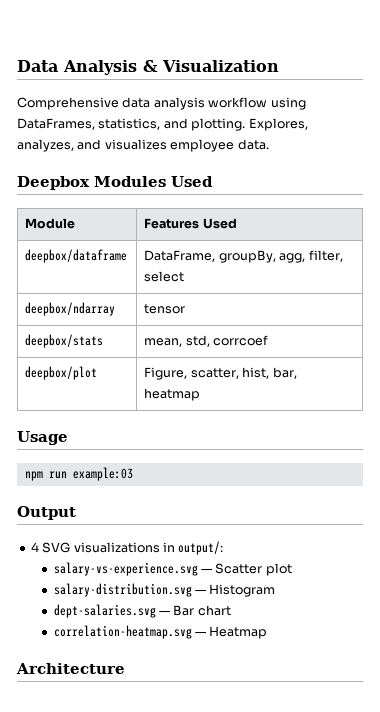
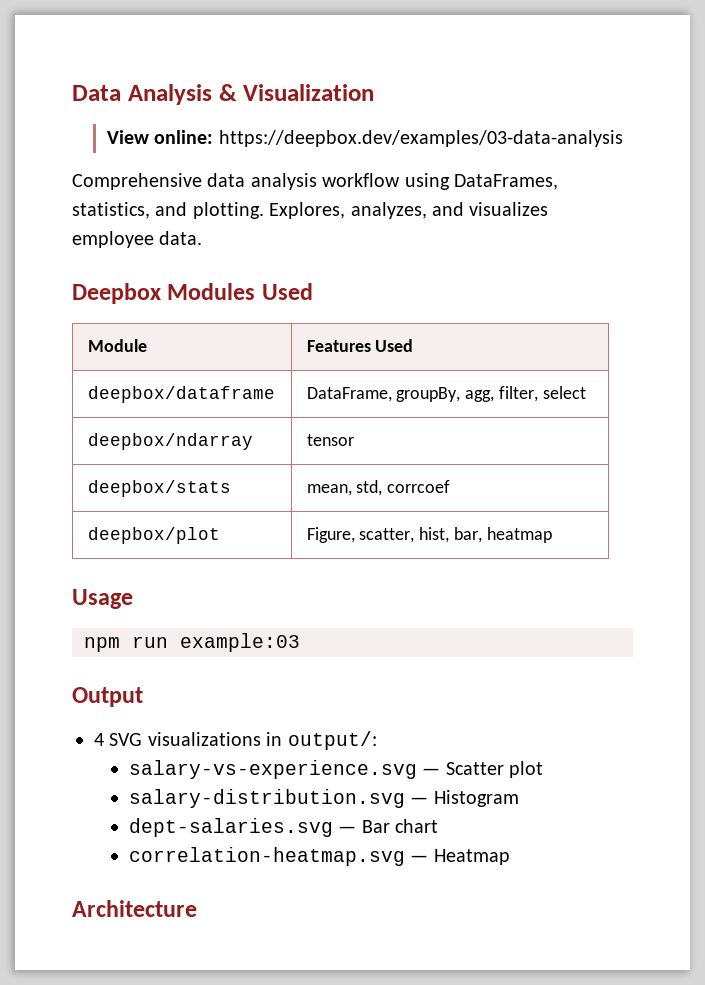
(279, 66) none -> [106,130,623,147] // View online: https://deepbox.dev/examples/03-data-analysis

